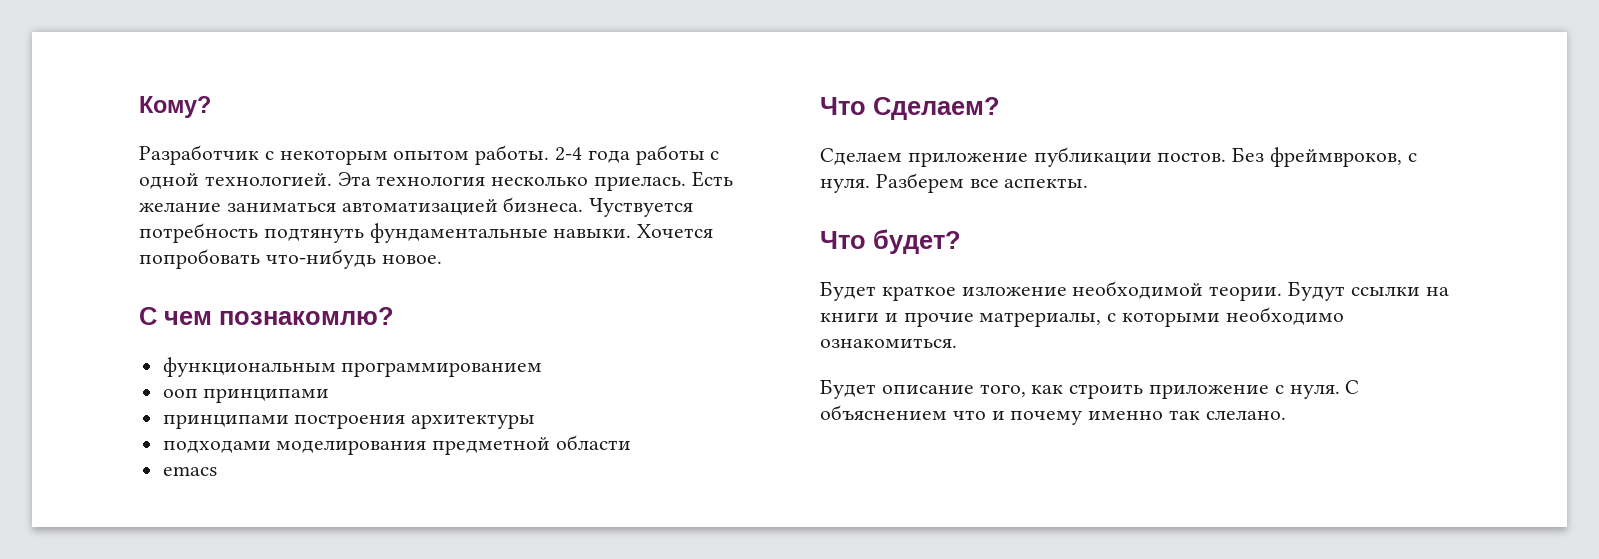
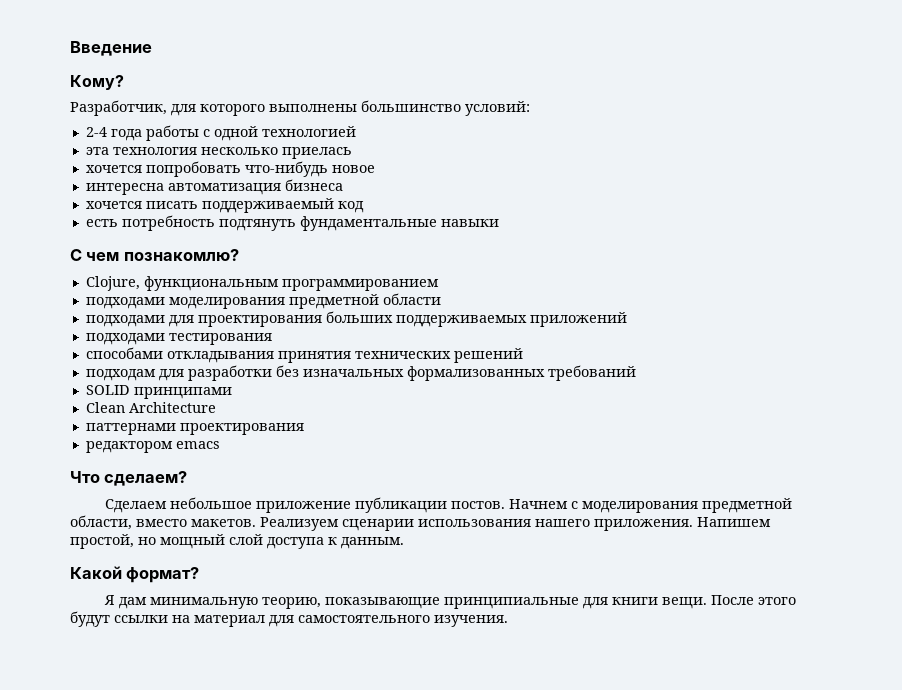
(139, 107) none -> [70,41,152,56] Введение //
[139,145,550,165] Разработчик с некоторым опытом работы. -> [70,100,530,116] Разработчик, для которого выполнены большинство условий: //
[204,171,733,191] [139,197,694,217] [139,223,714,243] [139,249,442,269] технологией. Эта технология несколько приелась. Есть желание заниматься автоматизацией бизнеса. Чуствуется потребность подтянуть фундаментальные навыки. Хочется попробовать что-нибудь новое. -> [261,126,356,137] [85,147,352,159] [85,161,375,177] [85,179,343,195] [85,198,364,213] [85,215,499,231] технологией // эта технология несколько приелась // хочется попробовать что-нибудь новое // интересна автоматизация бизнеса // хочется писать поддерживаемый код // есть потребность подтянуть фундаментальные навыки
(394, 316) none -> [85,276,140,291] Clojure,
[162,388,330,403] [162,414,536,429] // ооп принципами // принципами построения архитектуры -> (439, 285) none
(632, 442) none -> [85,311,627,327] [85,333,272,345] [85,347,523,363] [85,365,636,381] [85,385,232,399] [85,402,216,413] [85,423,304,435] [85,441,173,453] подходами для проектирования больших поддерживаемых приложений // подходами тестирования // способами откладывания принятия технических решений // подходам для разработки без изначальных формализованных требований // SOLID принципами // Clean Architecture // паттернами проектирования // редактором
[873,97,1000,120] Сделаем? -> [104,471,188,486] сделаем?
(902, 156) none -> [169,497,252,509] небольшое
[1232,147,1417,167] [820,173,1089,193] [820,229,961,254] [820,281,1449,301] [820,307,1344,327] [820,338,957,348] [820,379,1360,399] [820,405,1286,425] Без фреймвроков, с нуля. Разберем все аспекты. // Что будет? // Будет краткое изложение необходимой теории. Будут ссылки на книги и прочие матрериалы, с которыми необходимо ознакомиться. // Будет описание того, как строить приложение с нуля. С объяснением что и почему именно так слелано. -> [508,498,792,513] [70,515,771,531] [70,534,404,549] [70,566,200,583] [103,595,796,609] [70,611,508,627] Начнем с моделирования предметной области, вместо макетов. Реализуем сценарии использования нашего приложения. Напишем простой, но мощный слой доступа к данным. // Какой формат? // Я дам минимальную теорию, показывающие принципиальные для книги вещи. После этого будут ссылки на материал для самостоятельного изучения.

